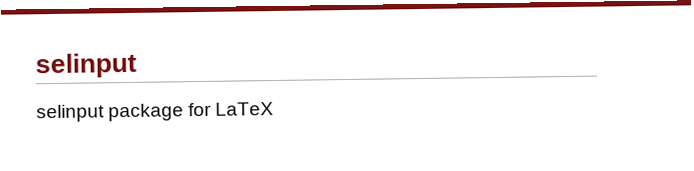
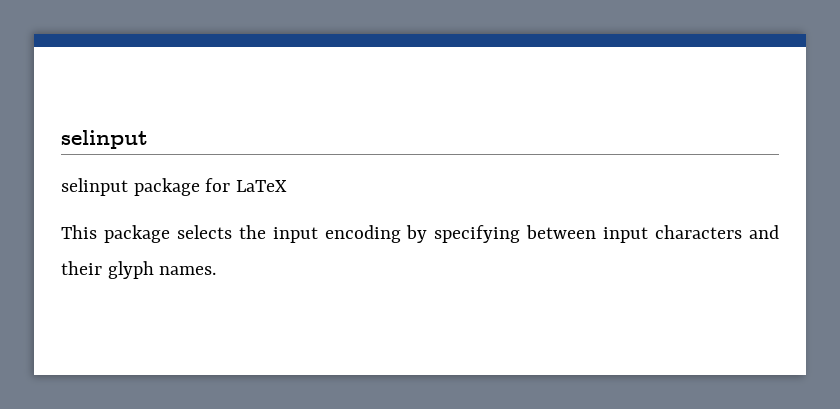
(275, 108) none -> [61,225,779,243] [61,261,217,279] // This package selects the input encoding by specifying between input characters and their glyph names.

